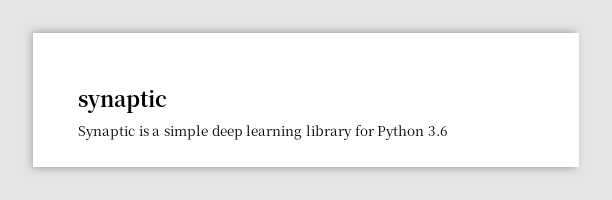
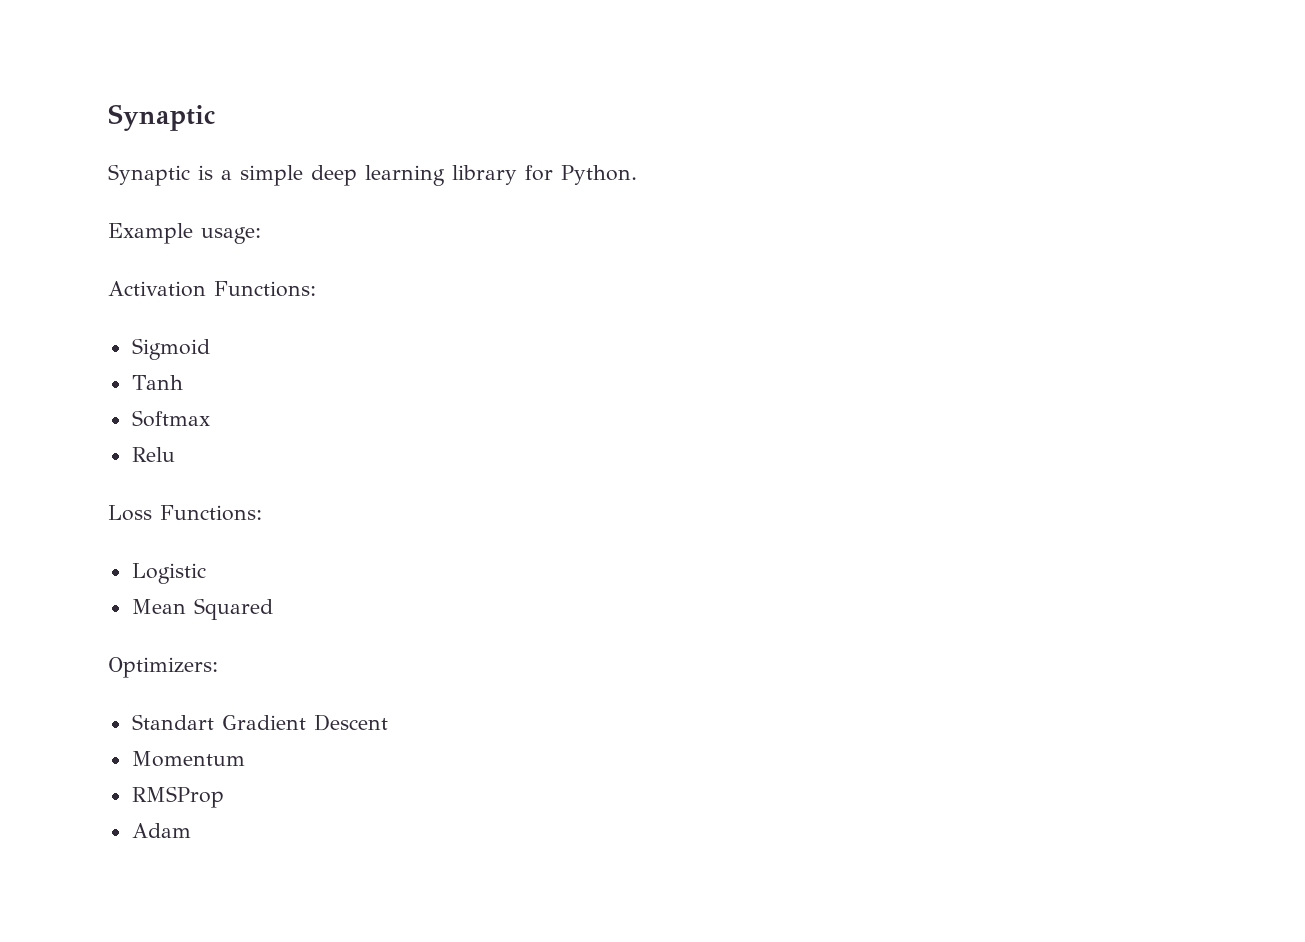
[78,89,167,113] synaptic -> [108,104,216,131] Synaptic
[377,125,448,140] Python 3.6 -> [561,165,637,185] [108,223,261,244] [108,281,316,297] [131,338,210,360] [131,375,183,390] [131,410,210,427] [131,447,175,462] [108,505,262,521] [131,563,206,584] [131,598,273,620] [108,657,218,678] [131,714,388,731] [131,751,245,767] [131,786,224,808] [131,823,191,838] Python. // Example usage: // Activation Functions: // Sigmoid // Tanh // Softmax // Relu // Loss Functions: // Logistic // Mean Squared // Optimizers: // Standart Gradient Descent // Momentum // RMSProp // Adam

